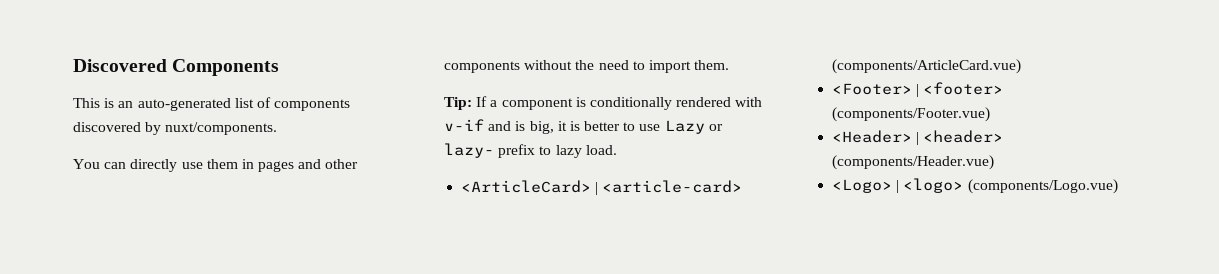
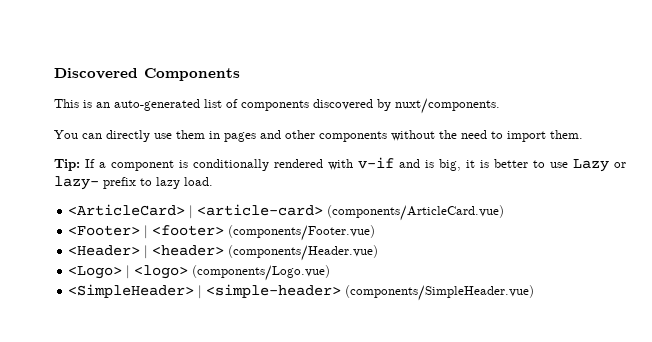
(1118, 186) none -> [68,284,535,301] // <SimpleHeader> | <simple-header> (components/SimpleHeader.vue)

